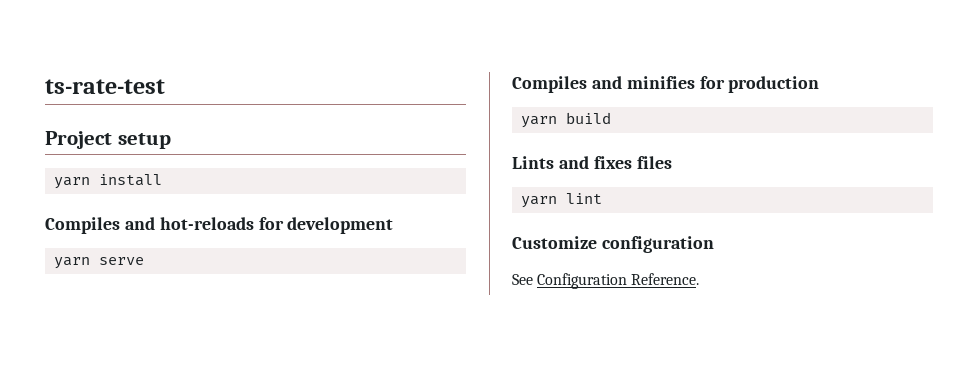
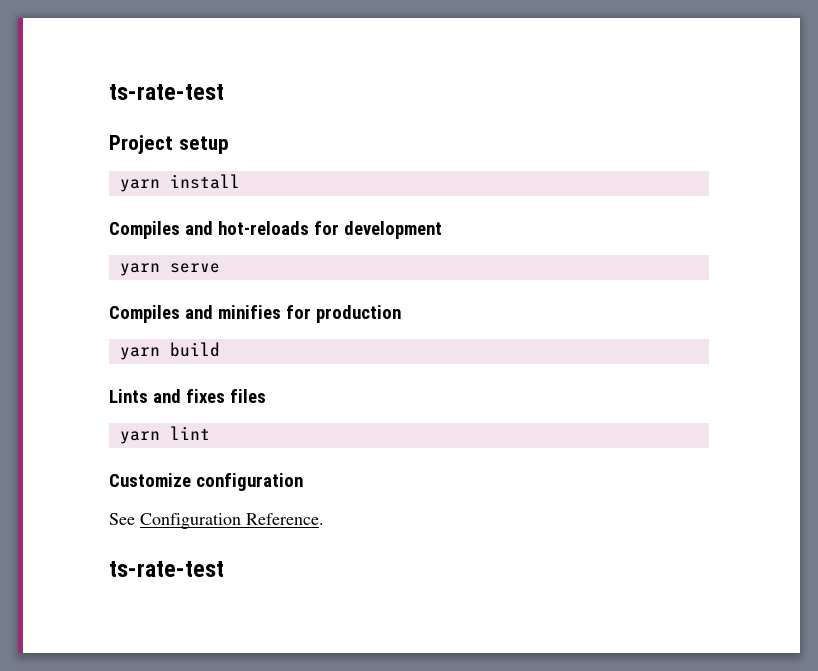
(700, 279) none -> [109,561,224,577] // ts-rate-test

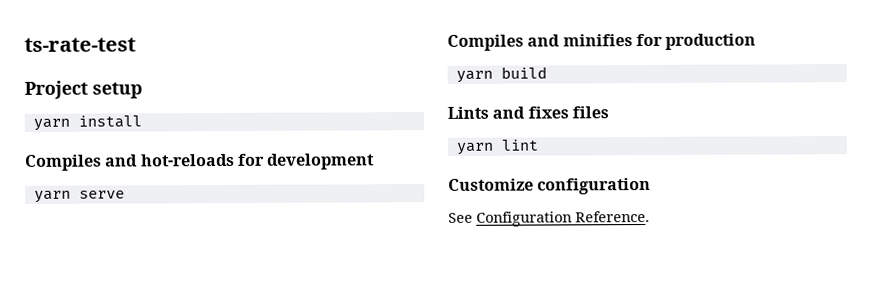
[109,561,224,577] // ts-rate-test -> (650, 216) none

